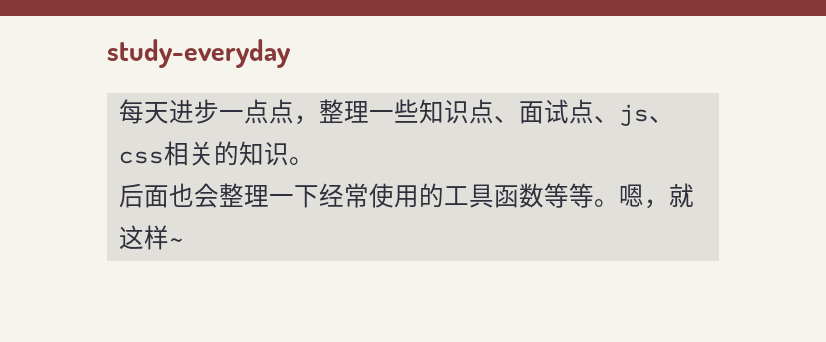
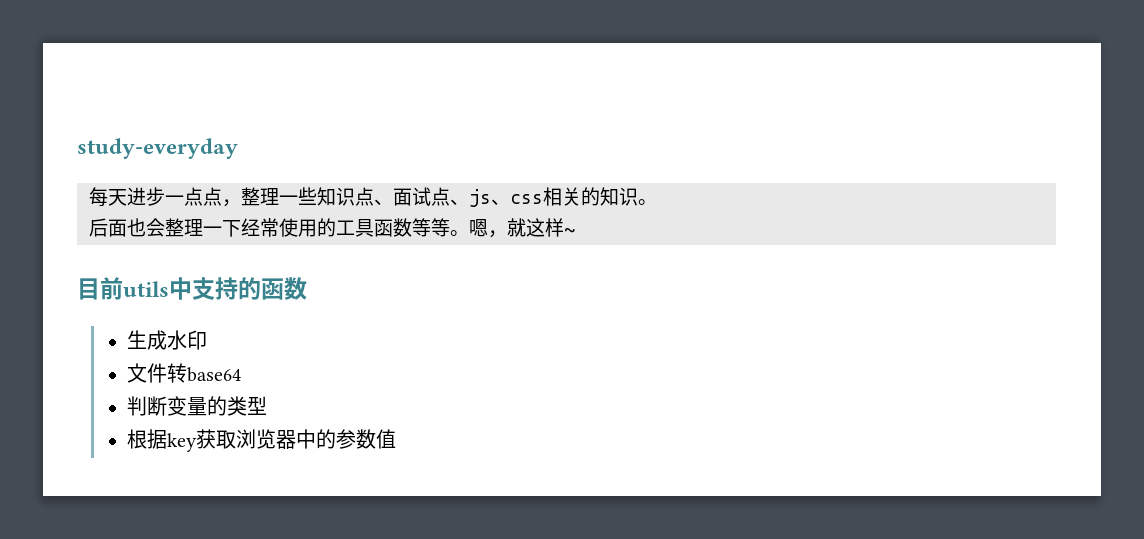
(184, 242) none -> [77,277,307,300] [126,330,207,350] [126,363,241,383] [126,396,267,416] [126,429,396,452] // 目前utils中支持的函数 // 生成水印 // 文件转base64 // 判断变量的类型 // 根据key获取浏览器中的参数值

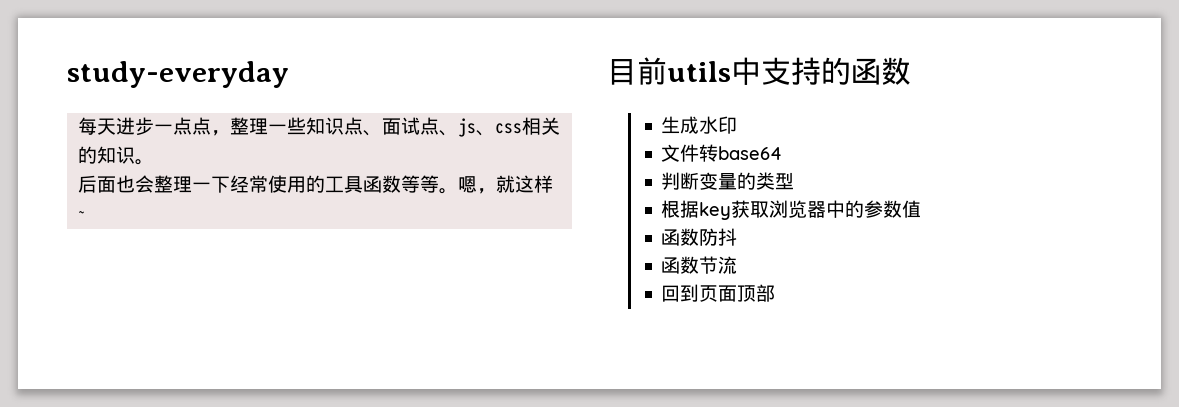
(396, 439) none -> [661,228,738,246] [661,256,738,274] [661,284,776,302] // 函数防抖 // 函数节流 // 回到页面顶部

